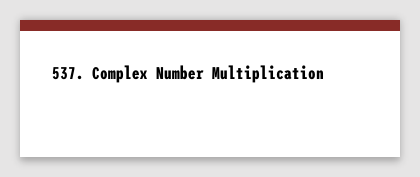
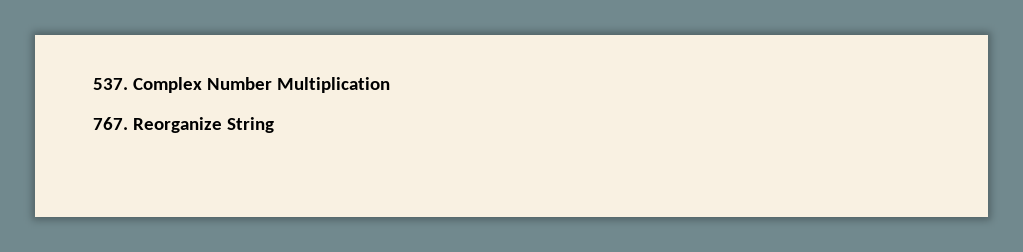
(324, 74) none -> [93,117,274,133] // 767. Reorganize String

